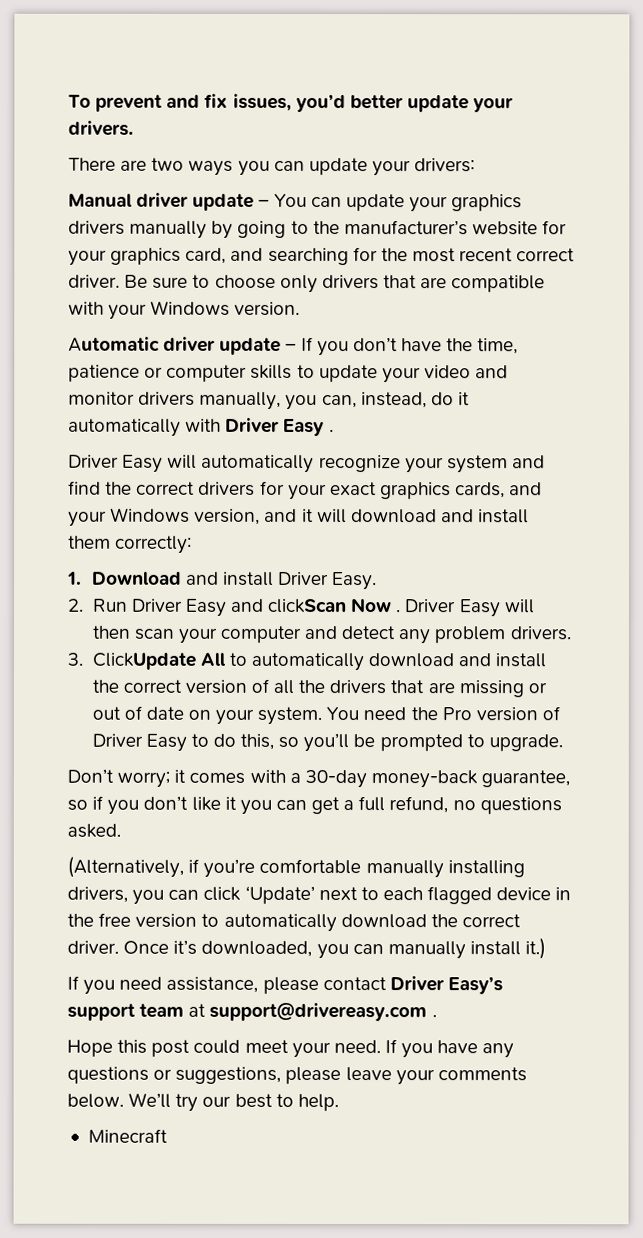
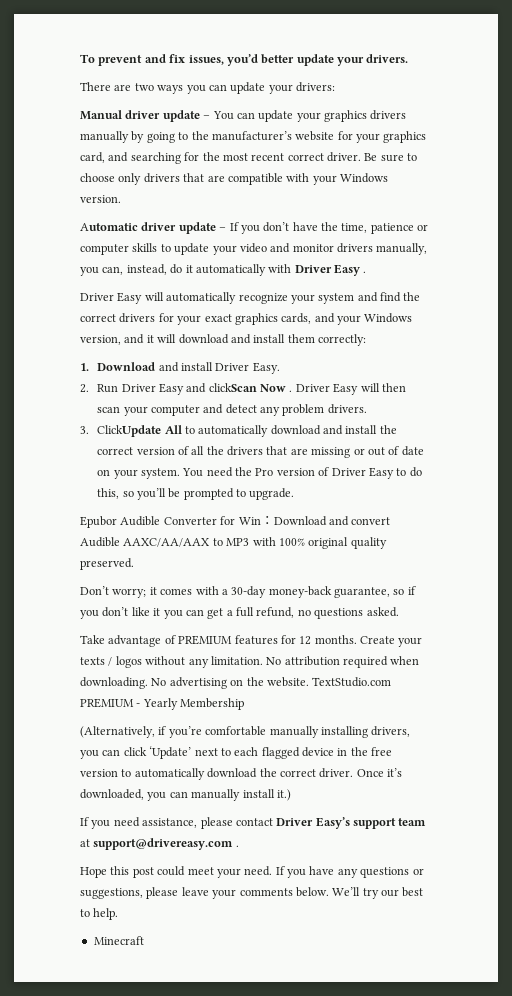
(563, 743) none -> [80,516,391,528] [80,537,387,549] [80,558,134,570] // Epubor Audible Converter for Win：Download and convert Audible AAXC/AA/AAX to MP3 with 100% original quality preserved.
(121, 830) none -> [80,635,423,647] [80,656,420,668] [80,677,392,689] [80,698,245,710] // Take advantage of PREMIUM features for 12 months. Create your texts / logos without any limitation. No attribution required when downloading. No advertising on the website. TextStudio.com PREMIUM - Yearly Membership

